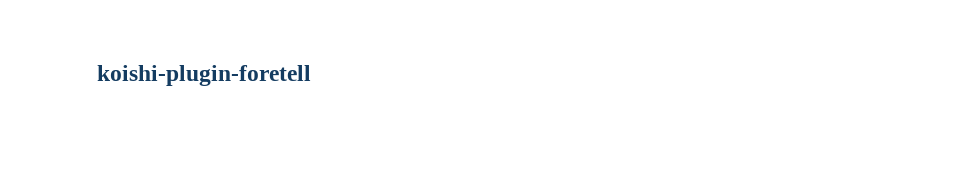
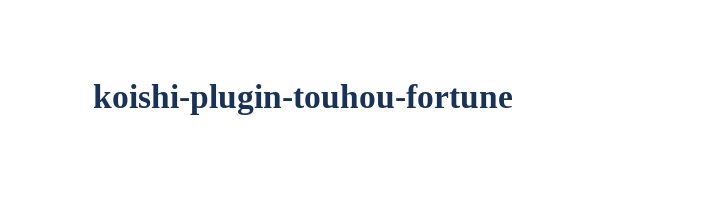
[97,65,311,86] koishi-plugin-foretell -> [93,84,513,115] koishi-plugin-touhou-fortune

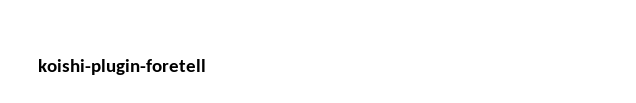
[93,84,513,115] koishi-plugin-touhou-fortune -> [38,59,206,75] koishi-plugin-foretell

